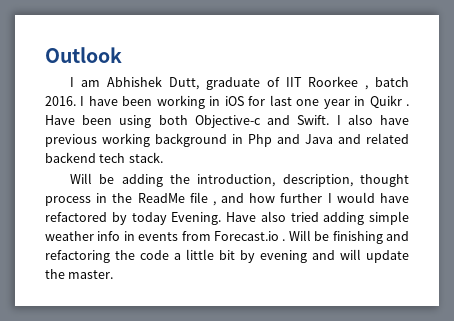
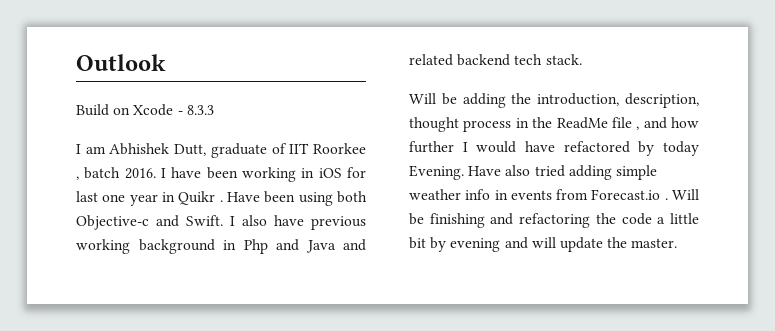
(122, 55) none -> [76,104,214,116] // Build on Xcode - 8.3.3

